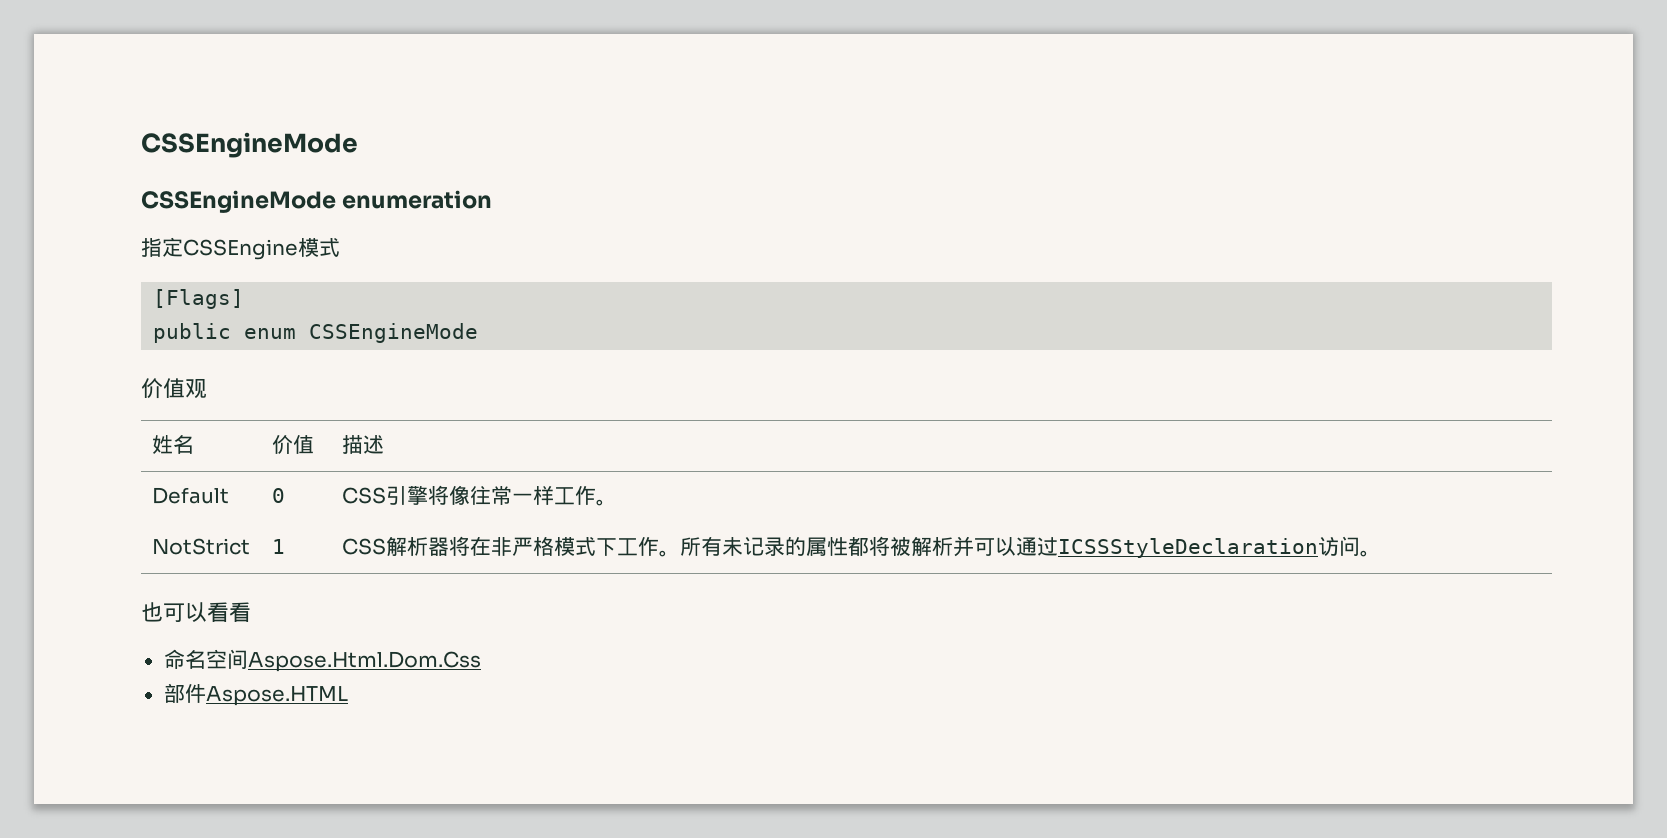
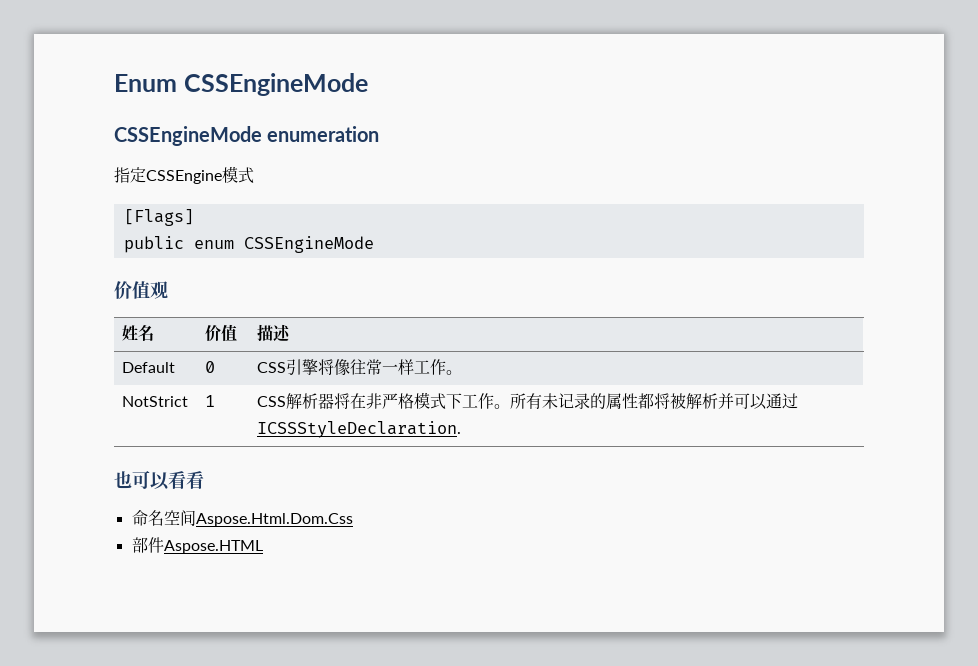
(141, 145) none -> [114,74,177,92] Enum
[1057,536,1381,558] ICSSStyleDeclaration访问。 -> [257,421,462,438] ICSSStyleDeclaration.

